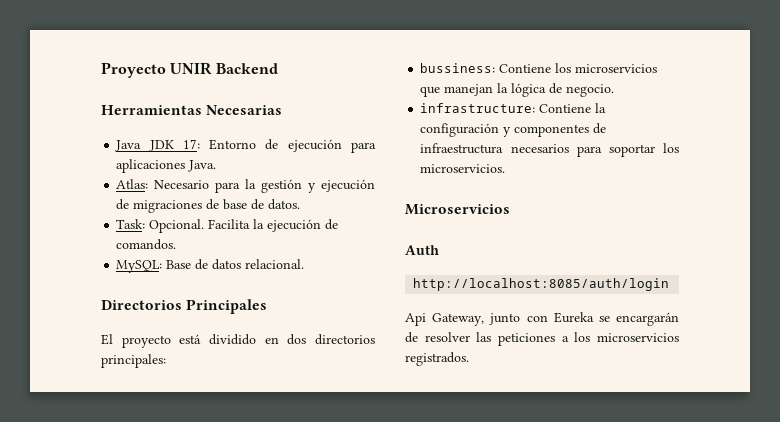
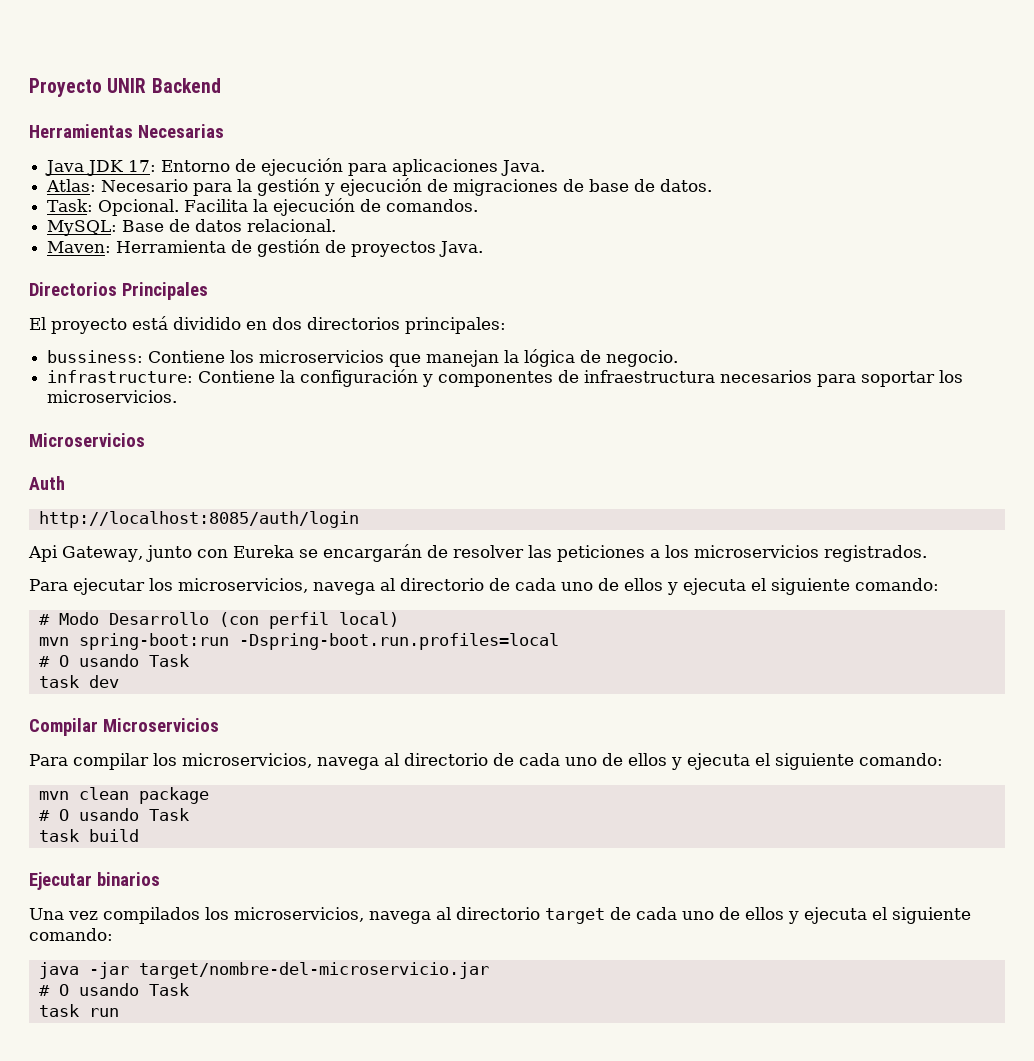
(305, 264) none -> [47,239,484,257] // Maven: Herramienta de gestión de proyectos Java.
(469, 359) none -> [29,578,939,595] [38,612,399,629] [38,633,559,650] [38,654,189,667] [38,675,119,688] [29,718,219,736] [29,753,943,770] [38,787,209,804] [38,808,189,821] [38,829,139,842] [29,872,160,890] [29,907,971,924] [29,928,113,941] [38,962,489,979] [38,983,189,996] [38,1004,119,1017] // Para ejecutar los microservicios, navega al directorio de cada uno de ellos y ejecuta el siguiente comando: // # Modo Desarrollo (con perfil local) // mvn spring-boot:run -Dspring-boot.run.profiles=local // # O usando Task // task dev // Compilar Microservicios // Para compilar los microservicios, navega al directorio de cada uno de ellos y ejecuta el siguiente comando: // mvn clean package // # O usando Task // task build // Ejecutar binarios // Una vez compilados los microservicios, navega al directorio target de cada uno de ellos y ejecuta el siguiente comando: // java -jar target/nombre-del-microservicio.jar // # O usando Task // task run

